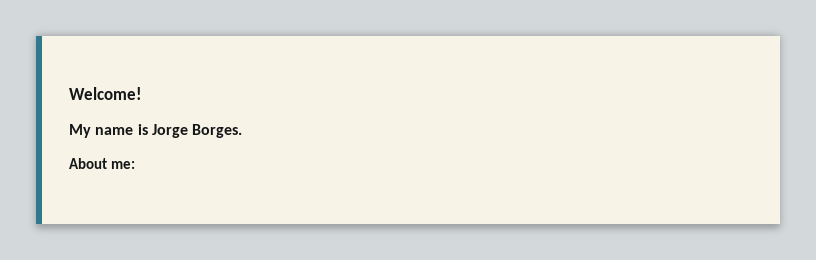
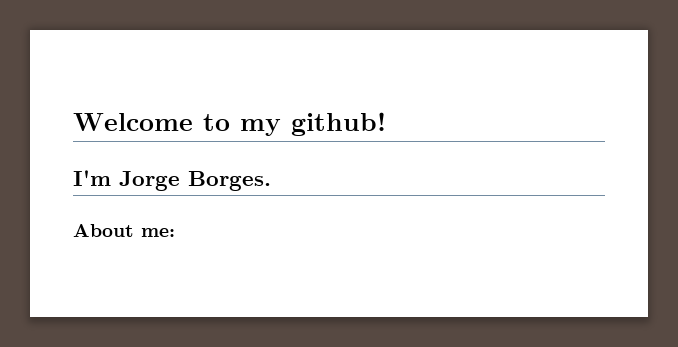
[69,87,142,100] [69,124,148,138] Welcome! // My name is -> [73,112,386,136] [73,170,111,186] Welcome to my github! // I'm

